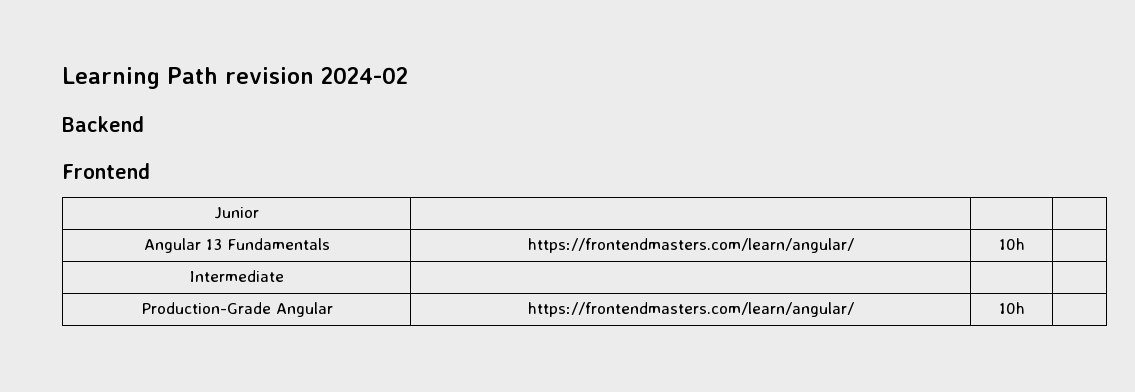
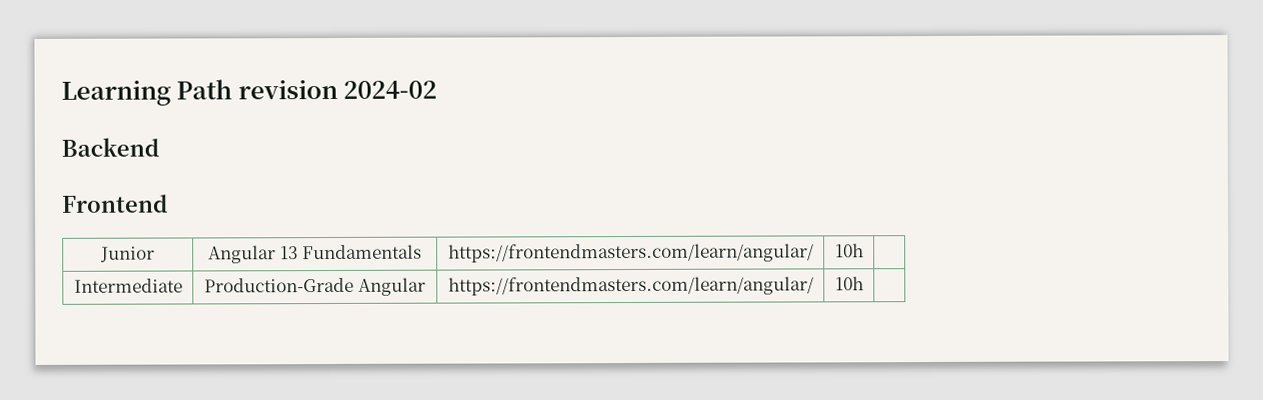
(259, 213) | | // -> (155, 254) none
(284, 276) | | // -> (183, 285) none

